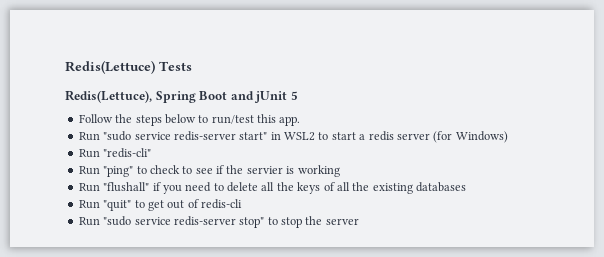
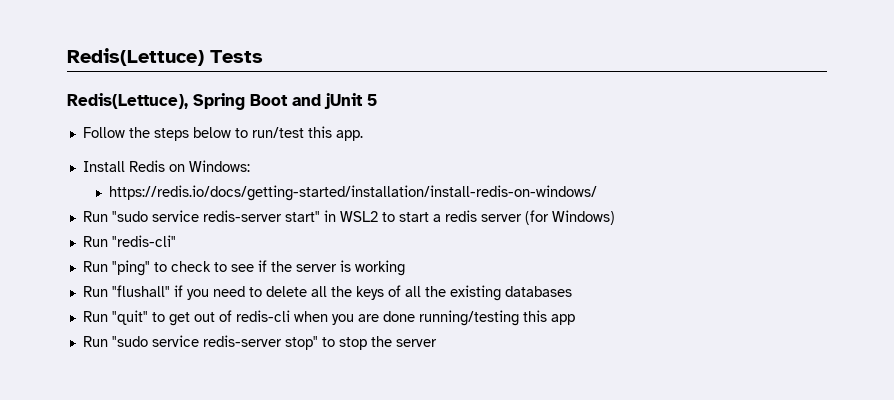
(301, 121) none -> [82,160,250,172] [108,185,597,201] // Install Redis on Windows: // https://redis.io/docs/getting-started/installation/install-redis-on-windows/
[246,166,283,174] servier -> [295,264,337,272] server
(242, 204) none -> [293,310,575,326] when you are done running/testing this app

